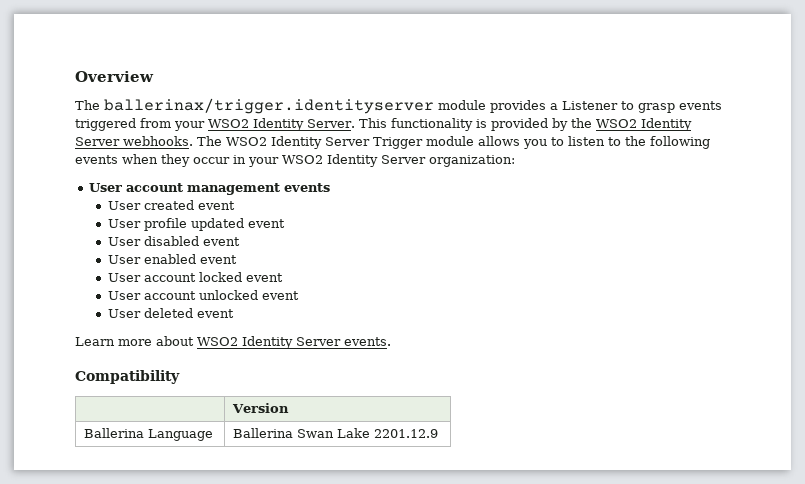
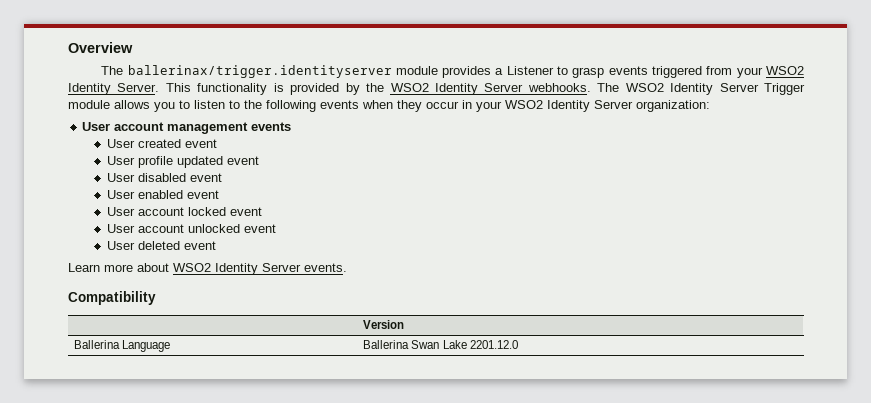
[374,429,439,438] 2201.12.9 -> [469,340,518,349] 2201.12.0

